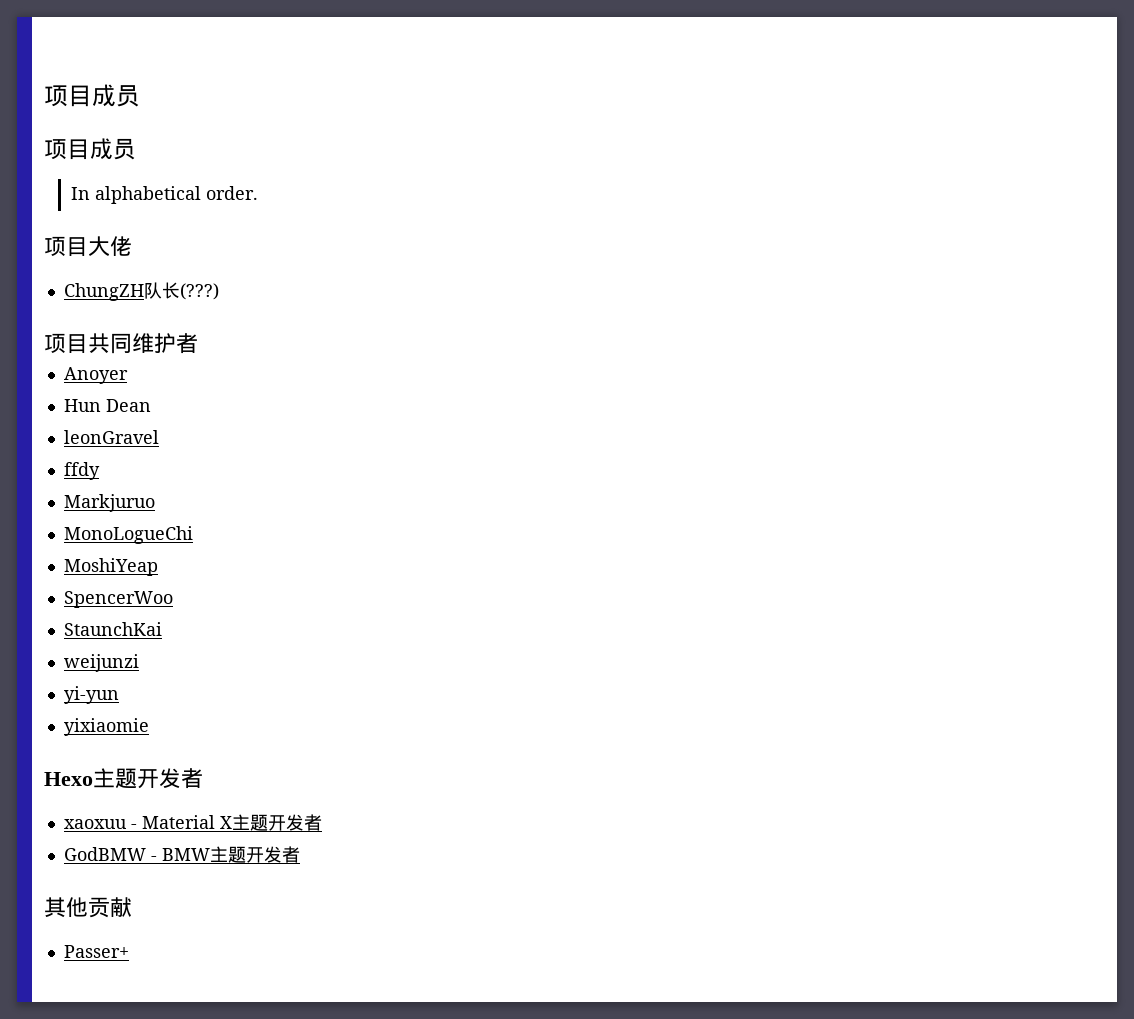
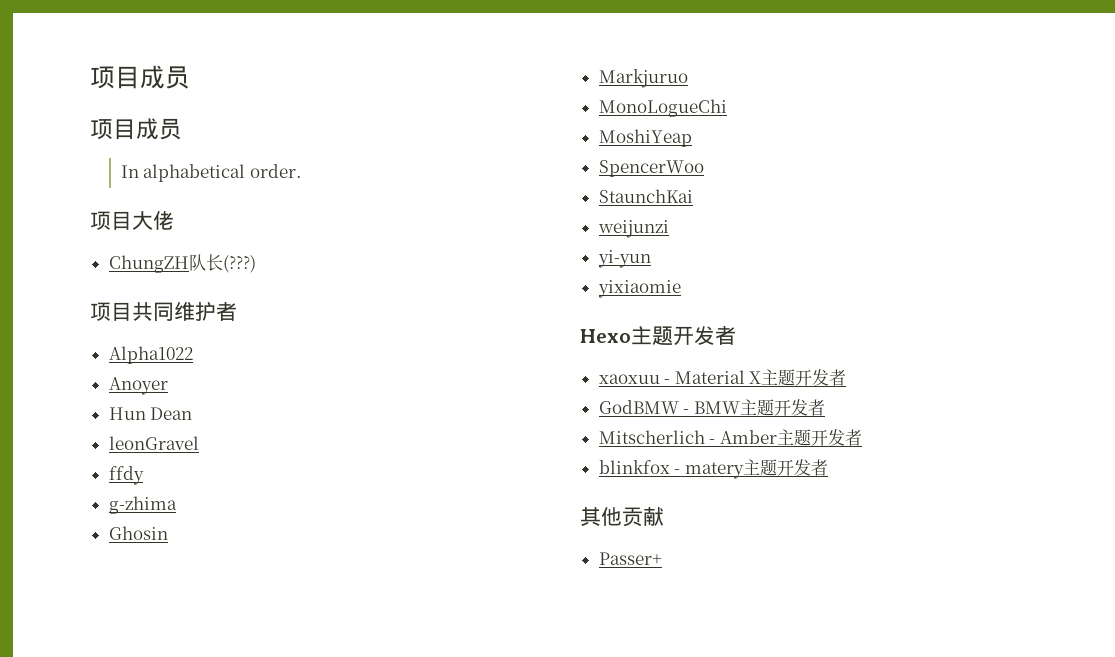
(198, 343) none -> [108,346,193,364] // Alpha1022
(100, 471) none -> [108,496,177,514] [108,526,168,540] // g-zhima // Ghosin
(300, 854) none -> [598,429,862,446] [598,459,828,479] // Mitscherlich - Amber主题开发者 // blinkfox - matery主题开发者

